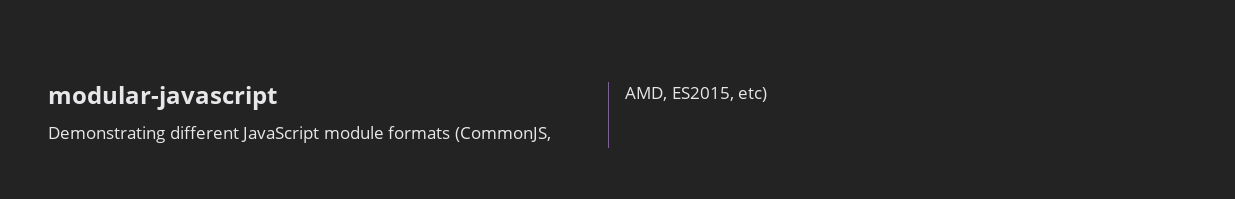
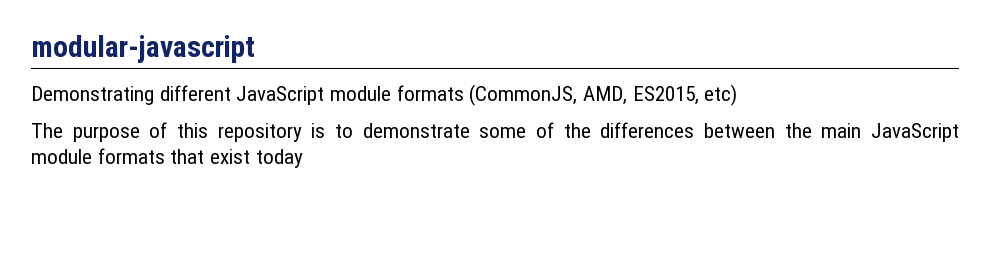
(768, 94) none -> [31,122,959,142] [31,148,303,168] // The purpose of this repository is to demonstrate some of the differences between the main JavaScript module formats that exist today

